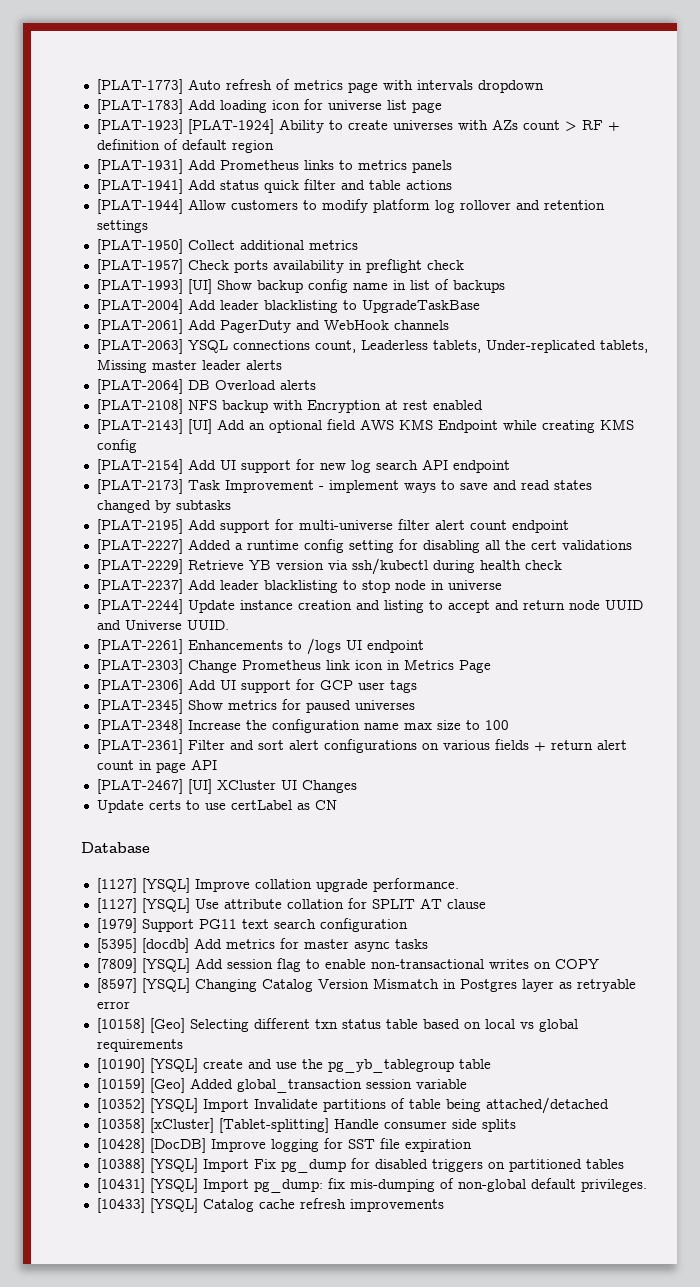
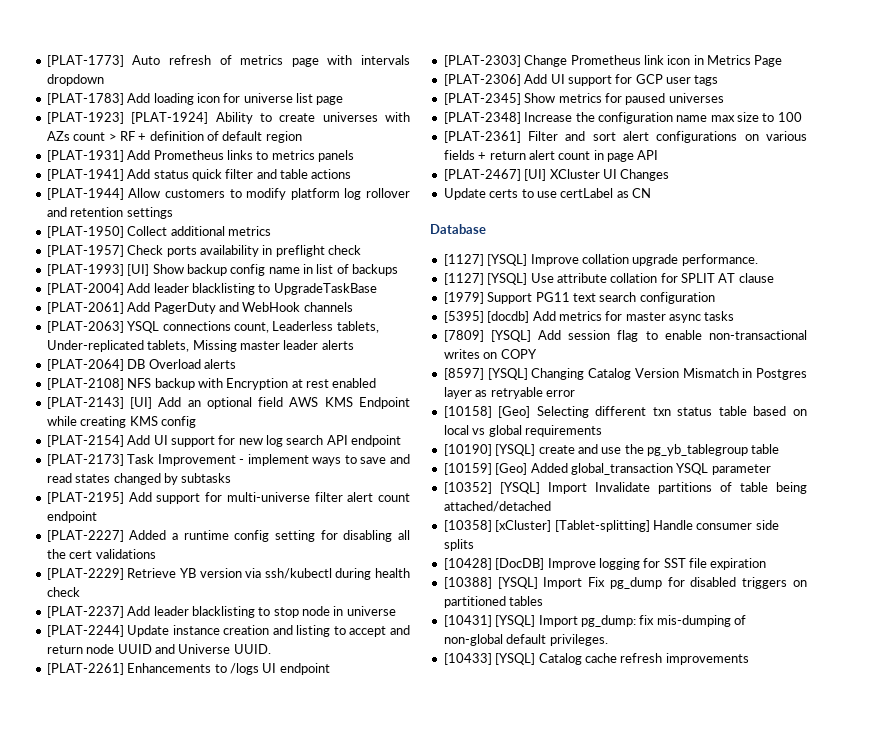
[365,1079,467,1089] session variable -> [676,463,771,475] YSQL parameter

